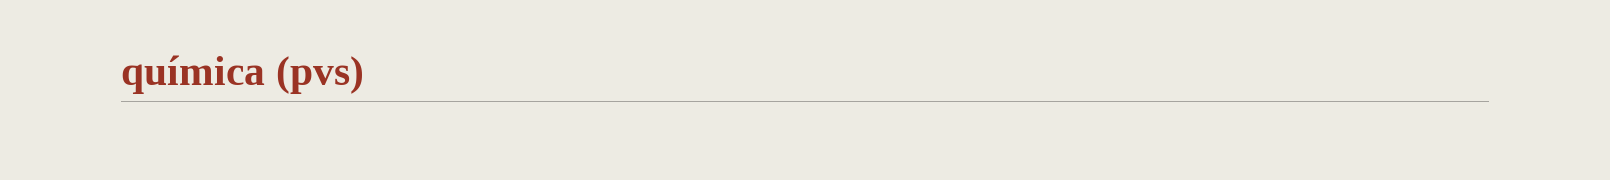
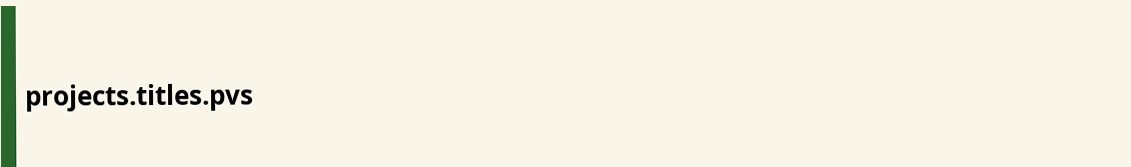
[121,55,365,94] química (pvs) -> [24,83,254,112] projects.titles.pvs

